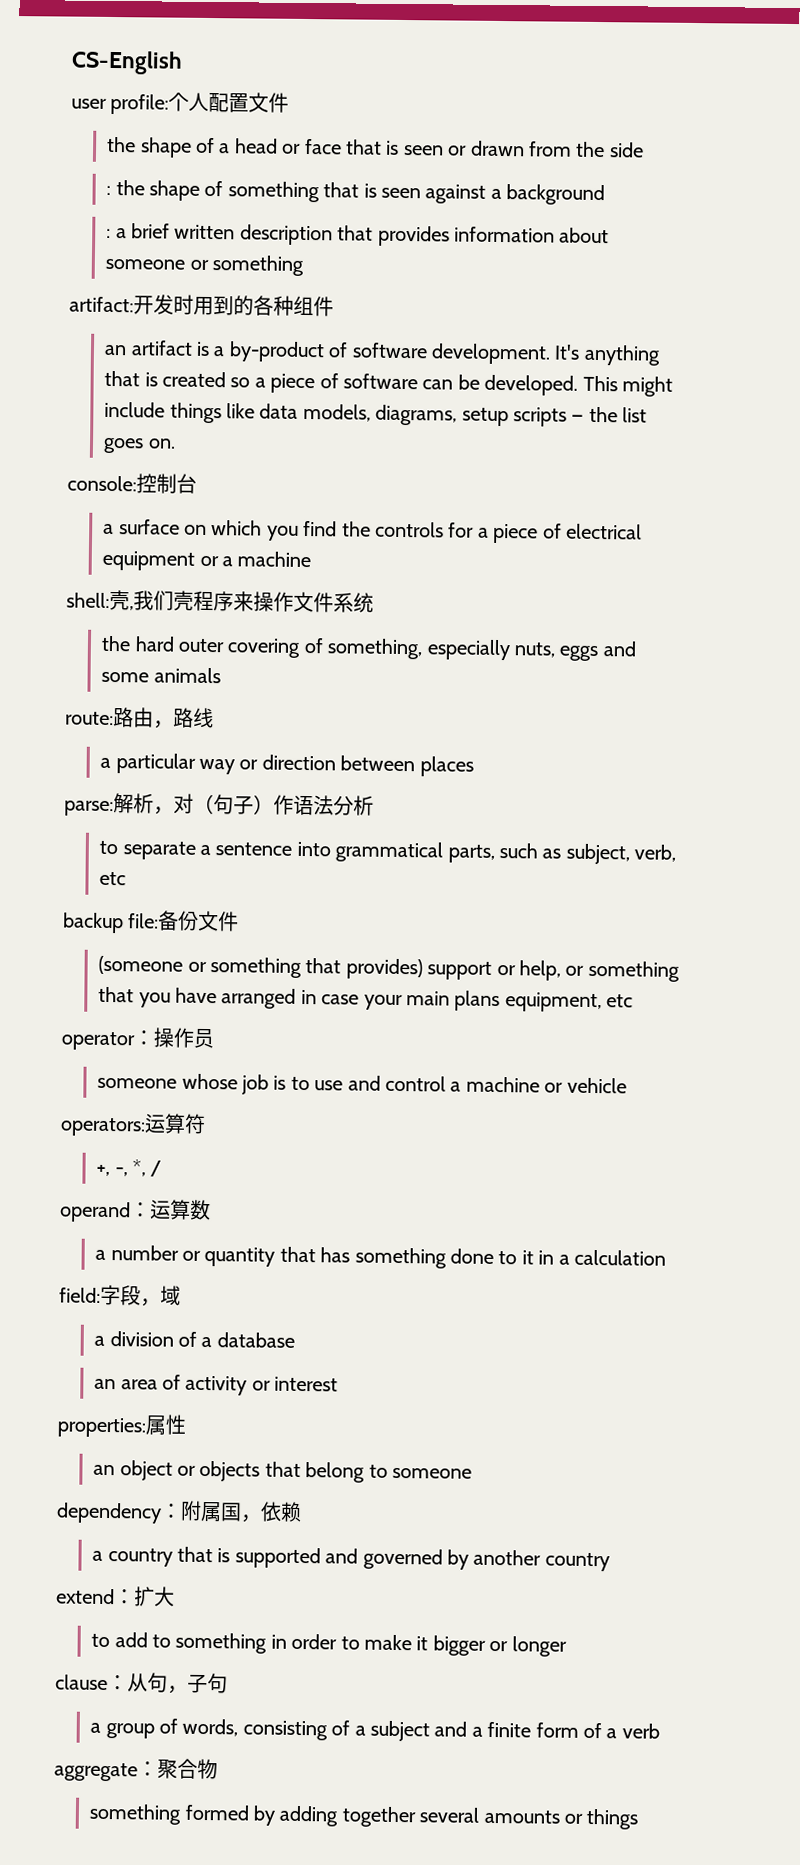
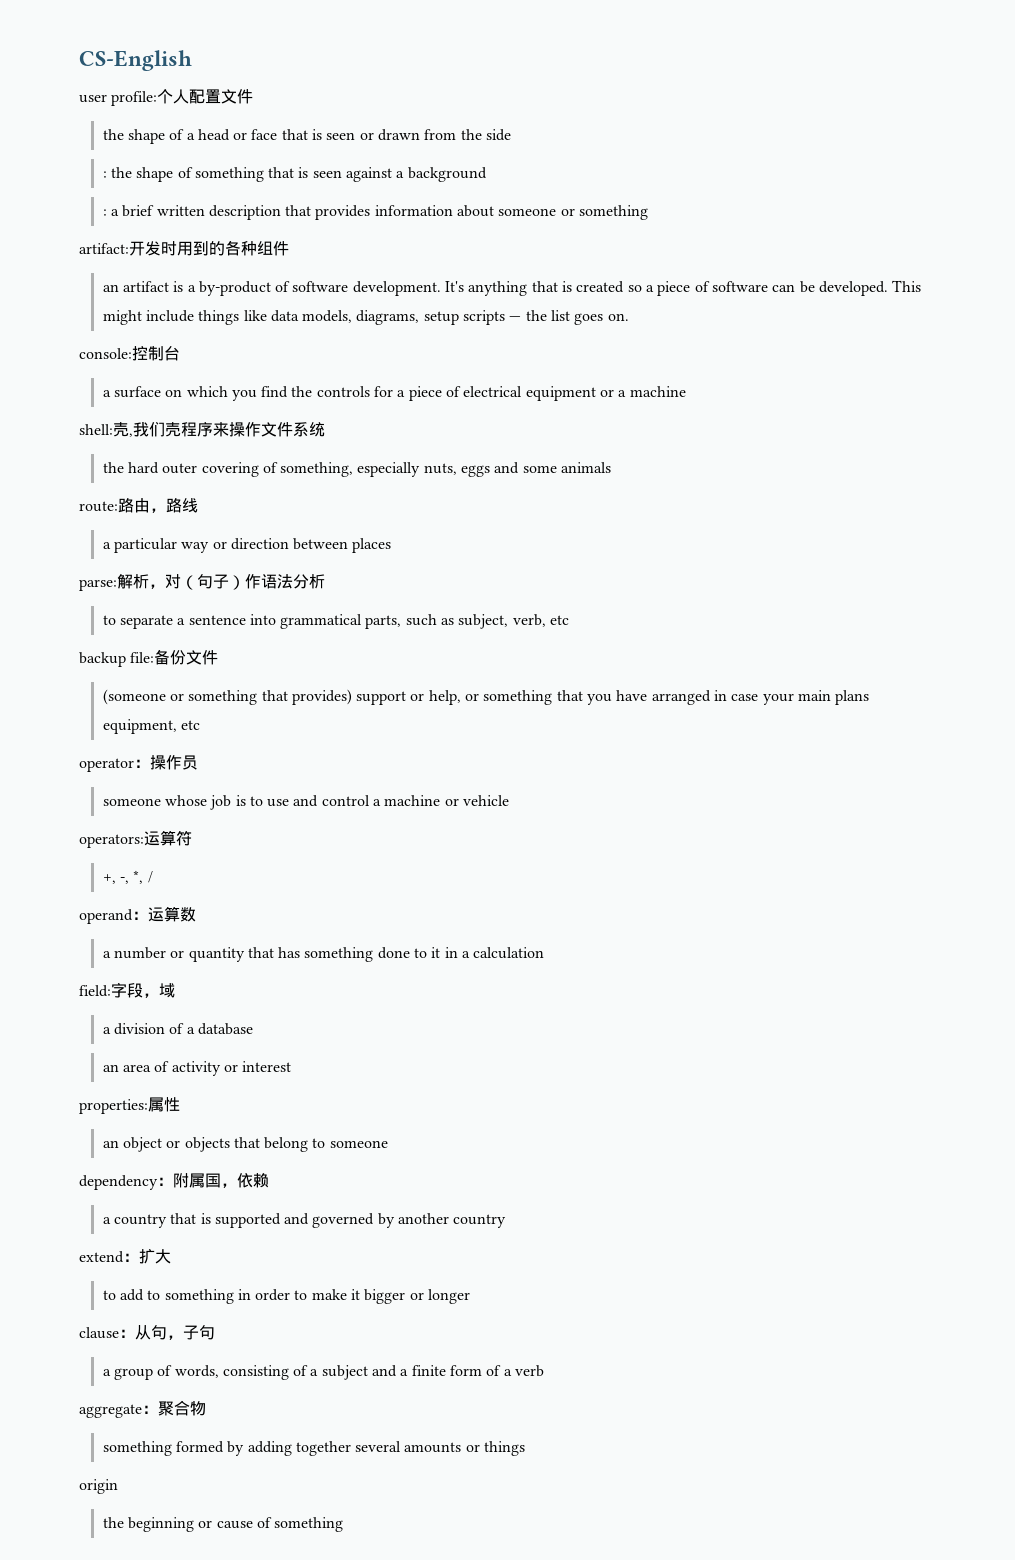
(639, 1819) none -> [79,1479,118,1494] [102,1517,344,1532] // origin // the beginning or cause of something

